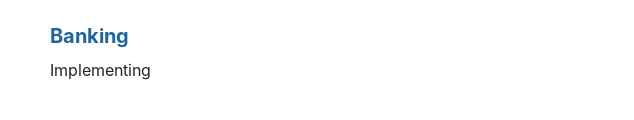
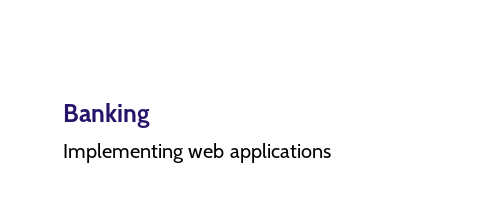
(151, 71) none -> [188,143,331,163] web applications

